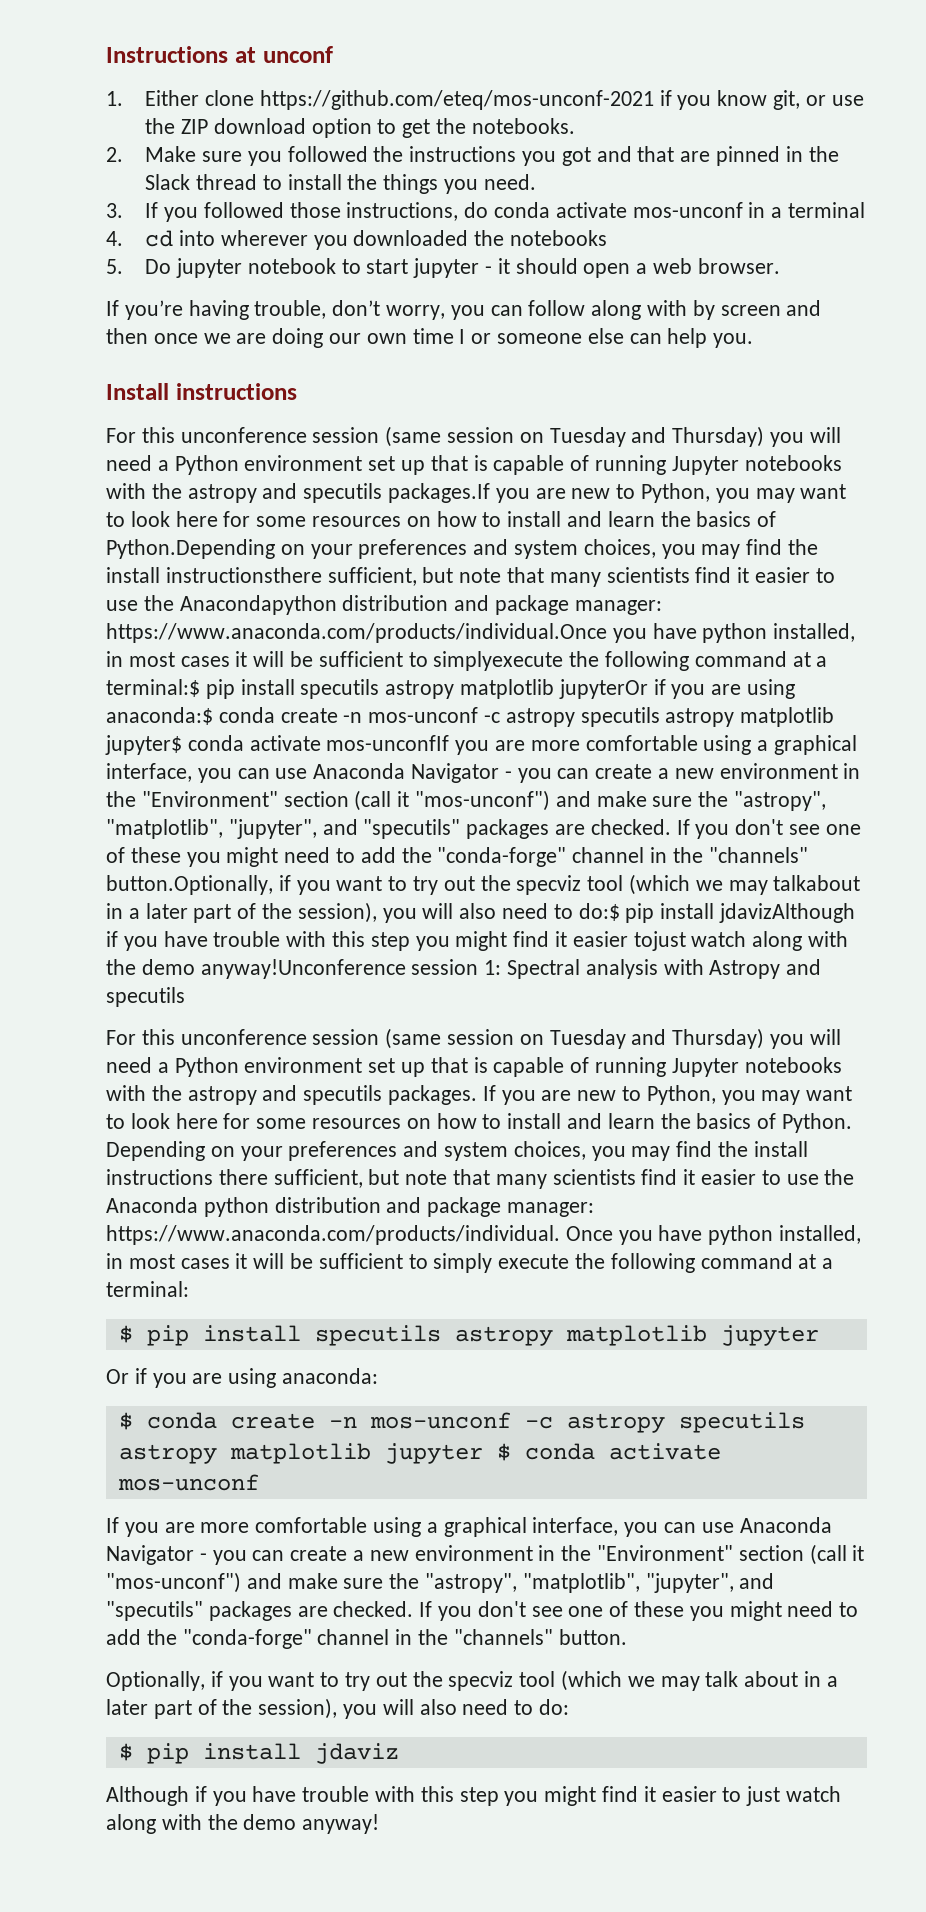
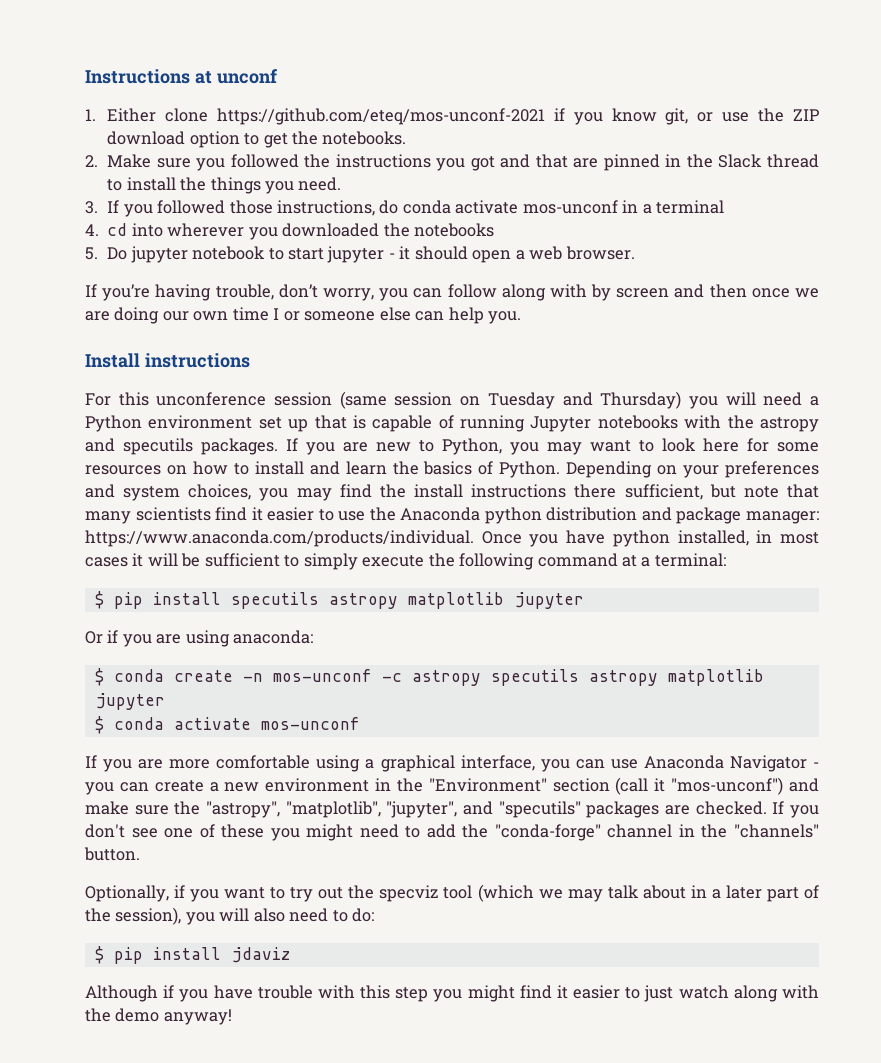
[106,426,841,447] [106,455,842,475] [106,483,847,503] [106,511,777,527] [106,539,819,559] [106,567,835,587] [106,595,662,615] [106,623,856,643] [106,651,828,671] [106,679,796,699] [106,707,835,727] [105,735,858,755] [106,763,861,783] [106,790,827,811] [106,819,861,839] [106,847,808,867] [106,874,861,895] [106,902,856,923] [106,931,849,951] [106,959,822,979] [106,987,185,1007] // For this unconference session (same session on Tuesday and Thursday) you will need a Python environment set up that is capable of running Jupyter notebooks with the astropy and specutils packages.If you are new to Python, you may want to look here for some resources on how to install and learn the basics of Python.Depending on your preferences and system choices, you may find the install instructionsthere sufficient, but note that many scientists find it easier to use the Anacondapython distribution and package manager: https://www.anaconda.com/products/individual.Once you have python installed, in most cases it will be sufficient to simplyexecute the following command at a terminal:$ pip install specutils astropy matplotlib jupyterOr if you are using anaconda:$ conda create -n mos-unconf -c astropy specutils astropy matplotlib jupyter$ conda activate mos-unconfIf you are more comfortable using a graphical interface, you can use Anaconda Navigator - you can create a new environment in the "Environment" section (call it "mos-unconf") and make sure the "astropy", "matplotlib", "jupyter", and "specutils" packages are checked. If you don't see one of these you might need to add the "conda-forge" channel in the "channels" button.Optionally, if you want to try out the specviz tool (which we may talkabout in a later part of the session), you will also need to do:$ pip install jdavizAlthough if you have trouble with this step you might find it easier tojust watch along with the demo anyway!Unconference session 1: Spectral analysis with Astropy and specutils -> (250, 360) none
(483, 1453) none -> (165, 701) //

